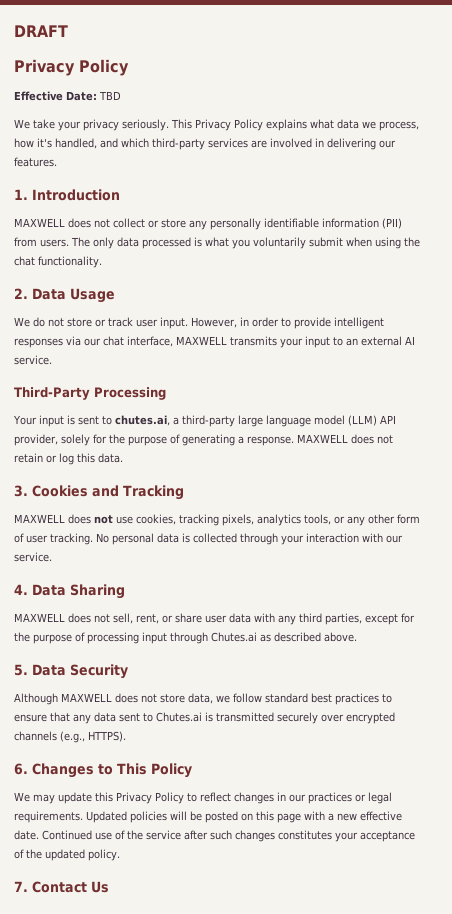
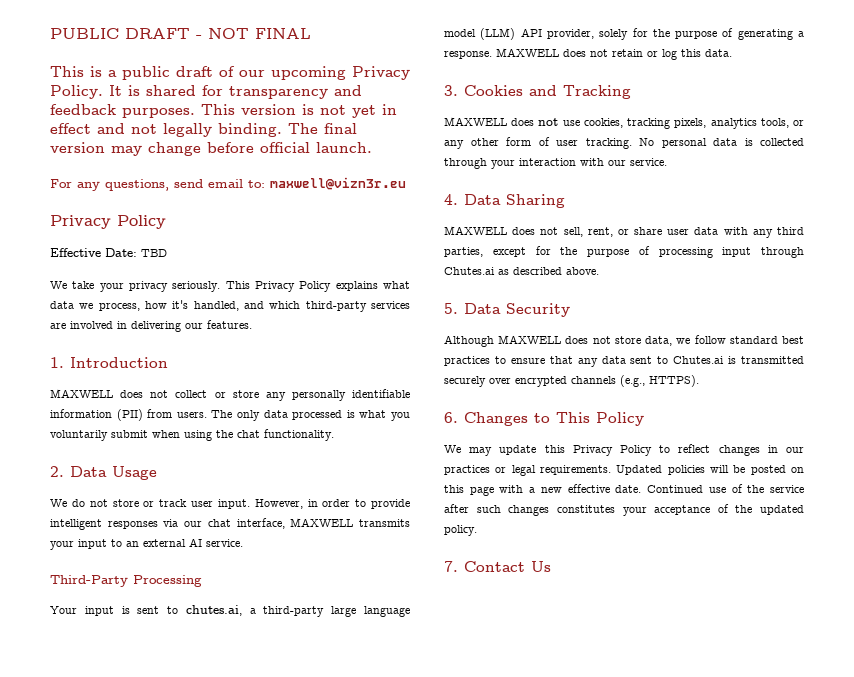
(14, 31) none -> [50,28,119,39] PUBLIC
(68, 31) none -> [196,28,311,39] [50,66,410,80] [50,85,362,99] [50,104,397,118] [50,123,357,137] [50,142,372,156] [50,177,406,191] - NOT FINAL // This is a public draft of our upcoming Privacy Policy. It is shared for transparency and feedback purposes. This version is not yet in effect and not legally binding. The final version may change before official launch. // For any questions, send email to: maxwell@vizn3r.eu

